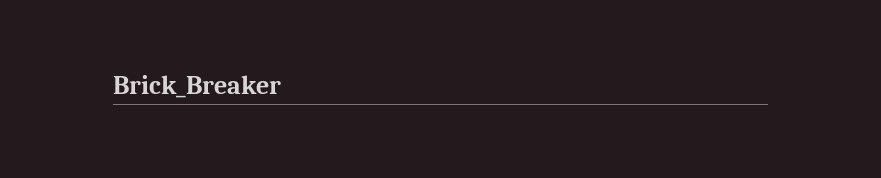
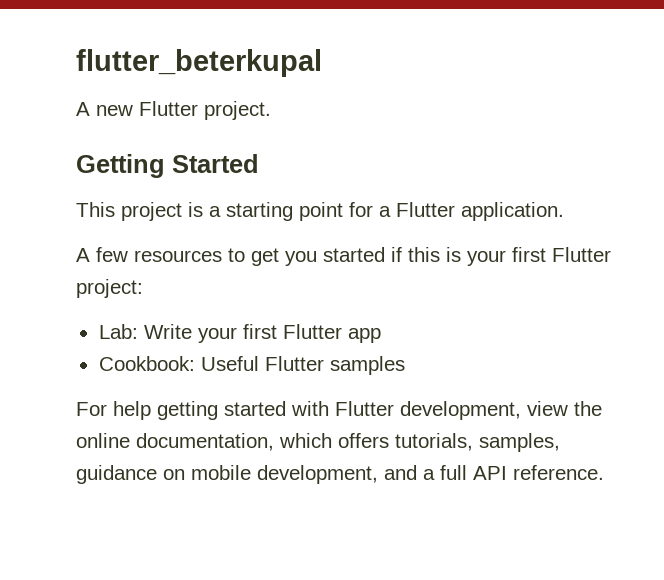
[113,75,281,98] Brick_Breaker -> [76,49,322,77] [76,101,271,120] [76,154,259,178] [76,202,564,221] [76,247,611,266] [76,279,143,298] [98,324,381,343] [98,356,405,375] [76,401,602,420] [76,433,560,452] [76,465,604,484] flutter_beterkupal // A new Flutter project. // Getting Started // This project is a starting point for a Flutter application. // A few resources to get you started if this is your first Flutter project: // Lab: Write your first Flutter app // Cookbook: Useful Flutter samples // For help getting started with Flutter development, view the online documentation, which offers tutorials, samples, guidance on mobile development, and a full API reference.

